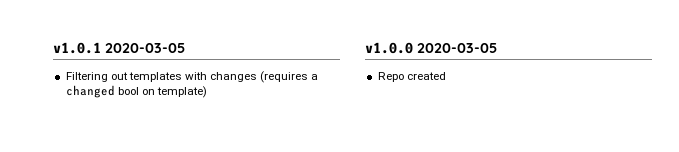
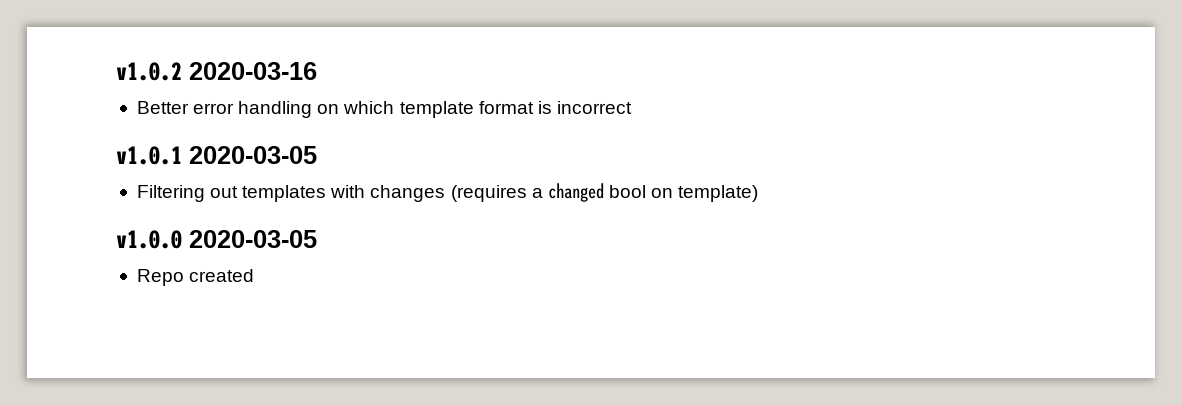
(53, 48) none -> [116,62,317,81] [136,101,632,118] v1.0.2 2020-03-16 // Better error handling on which template format is incorrect //

